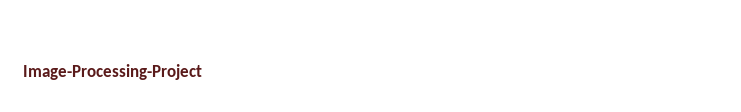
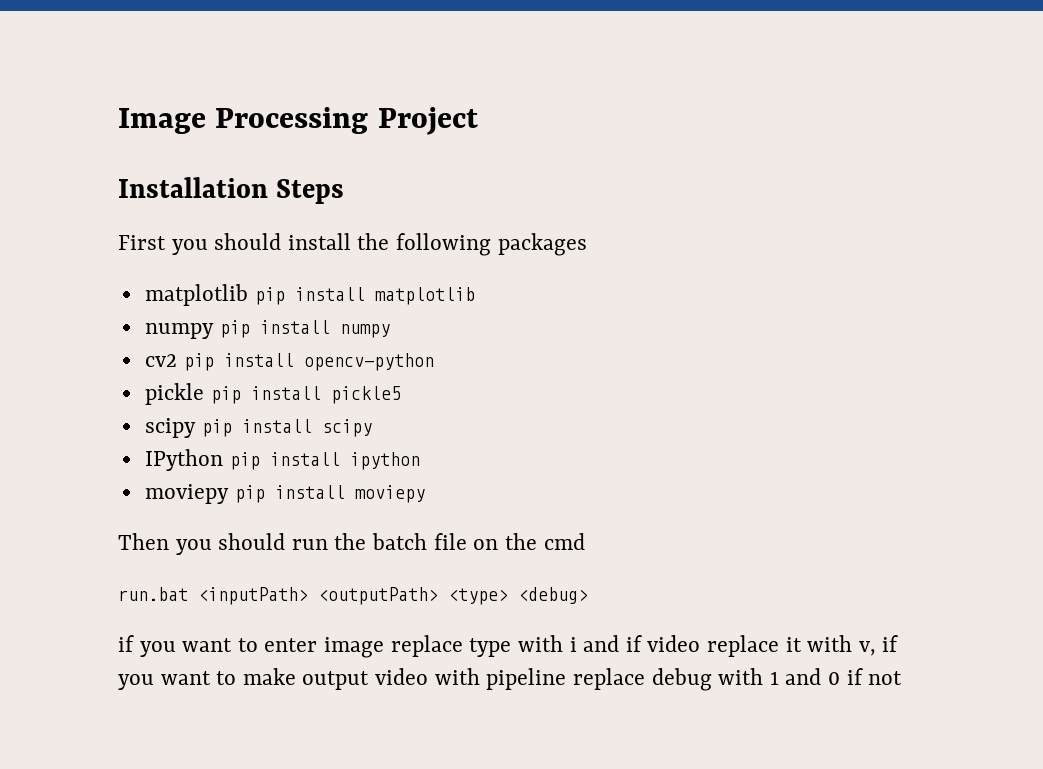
[23,64,202,80] Image-Processing-Project -> [118,107,478,135] [118,177,345,204] [118,233,587,256] [144,284,475,306] [144,320,390,339] [144,353,434,371] [144,383,401,405] [144,418,372,438] [144,449,420,471] [144,484,425,504] [118,533,585,555] [118,587,588,605] [118,635,899,658] [118,668,903,691] Image Processing Project // Installation Steps // First you should install the following packages // matplotlib pip install matplotlib // numpy pip install numpy // cv2 pip install opencv-python // pickle pip install pickle5 // scipy pip install scipy // IPython pip install ipython // moviepy pip install moviepy // Then you should run the batch file on the cmd // run.bat <inputPath> <outputPath> <type> <debug> // if you want to enter image replace type with i and if video replace it with v, if you want to make output video with pipeline replace debug with 1 and 0 if not

